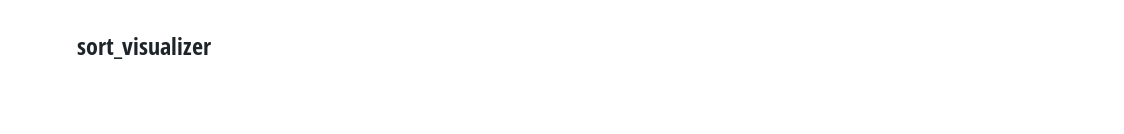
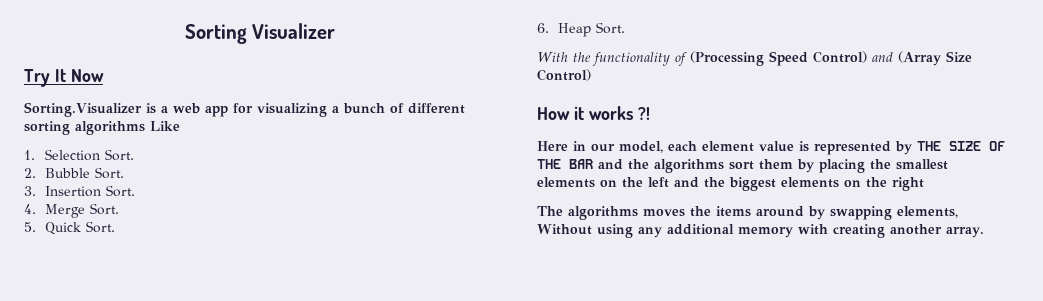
[77,37,212,59] sort_visualizer -> [184,23,336,44] [24,69,104,87] [24,102,465,117] [24,121,180,135] [24,149,135,161] [24,167,125,179] [24,185,136,197] [24,203,120,218] [24,221,116,235] [537,22,626,37] [537,51,972,66] [537,69,591,81] [537,106,650,120] [537,141,1005,155] [537,159,948,173] [537,177,924,191] [537,206,958,220] [537,224,984,238] Sorting Visualizer // Try It Now // Sorting.Visualizer is a web app for visualizing a bunch of different sorting algorithms Like // 1. Selection Sort. // 2. Bubble Sort. // 3. Insertion Sort. // 4. Merge Sort. // 5. Quick Sort. // 6. Heap Sort. // With the functionality of (Processing Speed Control) and (Array Size Control) // How it works ?! // Here in our model, each element value is represented by THE SIZE OF THE BAR and the algorithms sort them by placing the smallest elements on the left and the biggest elements on the right // The algorithms moves the items around by swapping elements, Without using any additional memory with creating another array.

